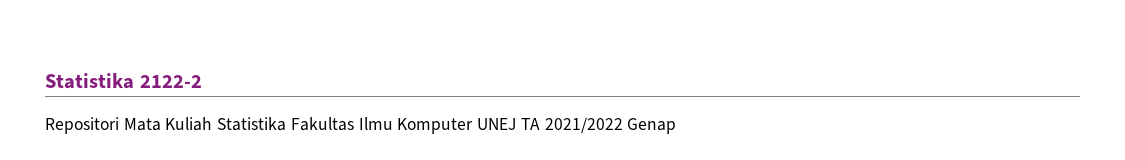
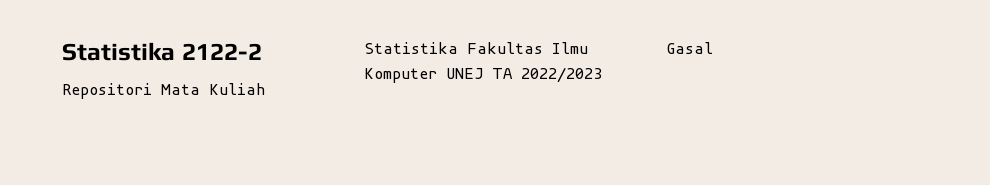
[544,117,677,134] 2021/2022 Genap -> [521,67,602,83] [666,42,713,54] 2022/2023 Gasal

